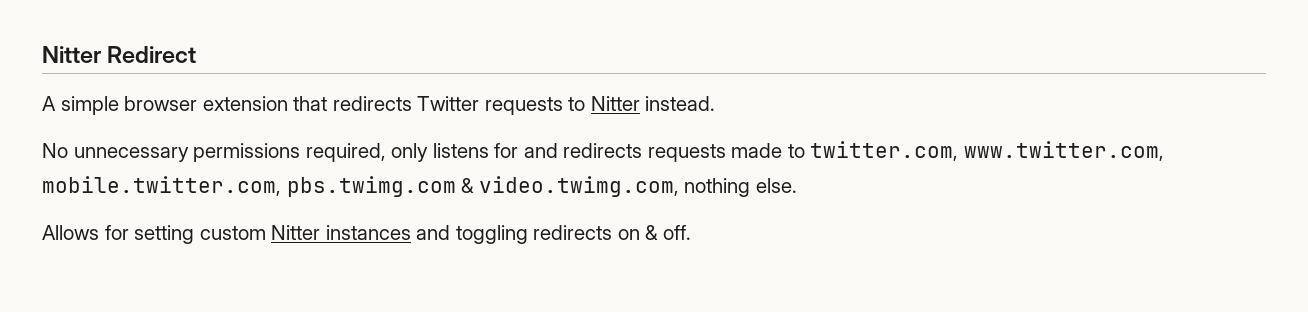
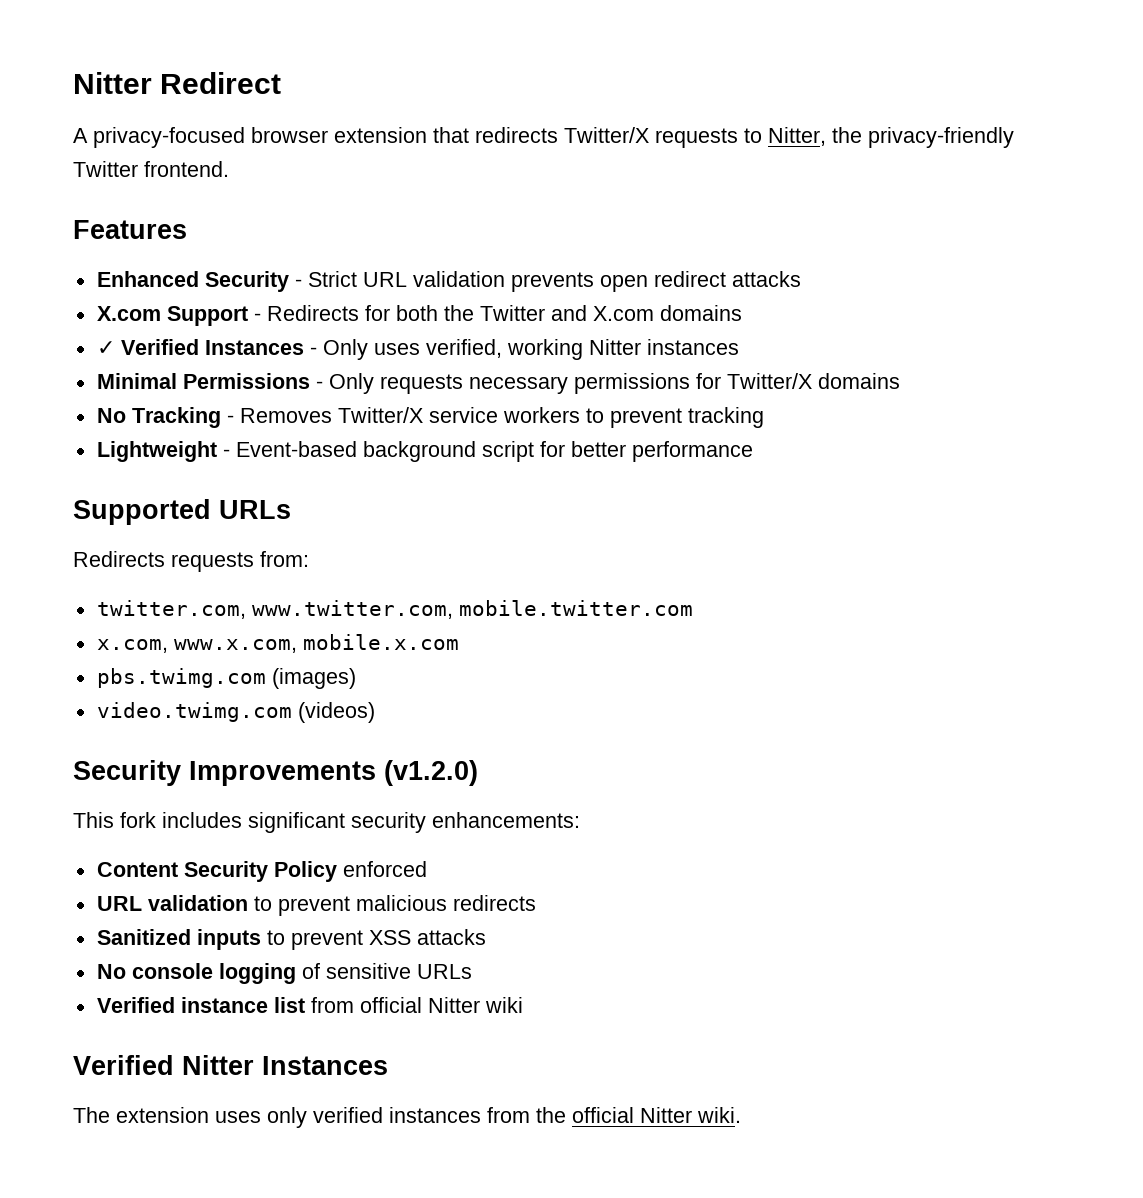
[60,96,119,115] simple -> [93,127,245,148] privacy-focused
[417,96,480,111] Twitter -> [564,127,649,143] Twitter/X
[590,96,716,111] [42,141,1164,162] [42,176,797,197] [42,225,691,244] Nitter instead. // No unnecessary permissions required, only listens for and redirects requests made to twitter.com, www.twitter.com, mobile.twitter.com, pbs.twimg.com & video.twimg.com, nothing else. // Allows for setting custom Nitter instances and toggling redirects on & off. -> [768,127,1014,148] [73,161,229,177] [73,220,187,239] [96,271,801,292] [96,305,742,326] [96,339,739,360] [96,373,900,394] [96,407,764,428] [96,441,753,462] [73,499,291,525] [73,551,309,572] [96,600,693,619] [96,634,459,653] [96,668,356,689] [96,702,375,723] [73,760,478,786] [73,812,580,833] [96,861,427,882] [96,895,536,916] [96,929,486,950] [96,963,472,984] [96,997,523,1013] [73,1055,388,1075] [73,1107,741,1128] Nitter, the privacy-friendly Twitter frontend. // Features // Enhanced Security - Strict URL validation prevents open redirect attacks // X.com Support - Redirects for both the Twitter and X.com domains // ✓ Verified Instances - Only uses verified, working Nitter instances // Minimal Permissions - Only requests necessary permissions for Twitter/X domains // No Tracking - Removes Twitter/X service workers to prevent tracking // Lightweight - Event-based background script for better performance // Supported URLs // Redirects requests from: // twitter.com, www.twitter.com, mobile.twitter.com // x.com, www.x.com, mobile.x.com // pbs.twimg.com (images) // video.twimg.com (videos) // Security Improvements (v1.2.0) // This fork includes significant security enhancements: // Content Security Policy enforced // URL validation to prevent malicious redirects // Sanitized inputs to prevent XSS attacks // No console logging of sensitive URLs // Verified instance list from official Nitter wiki // Verified Nitter Instances // The extension uses only verified instances from the official Nitter wiki.

